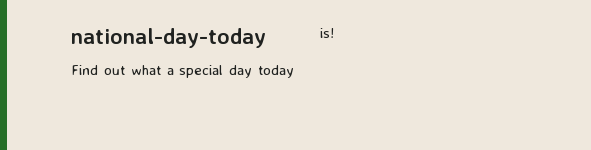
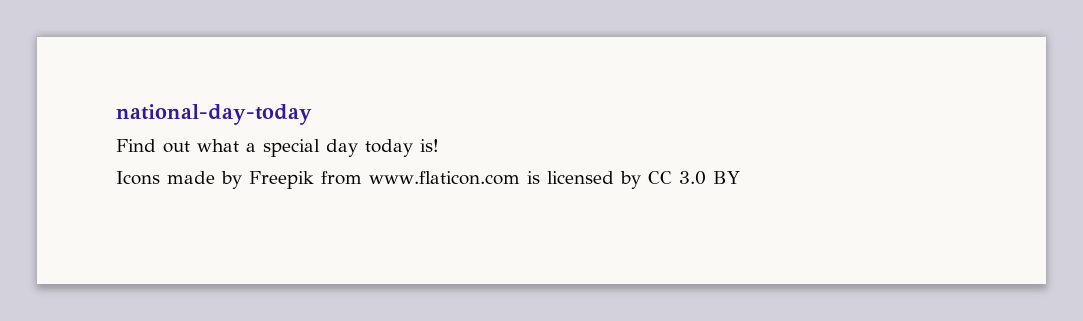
(334, 33) none -> [116,171,740,189] // Icons made by Freepik from www.flaticon.com is licensed by CC 3.0 BY

